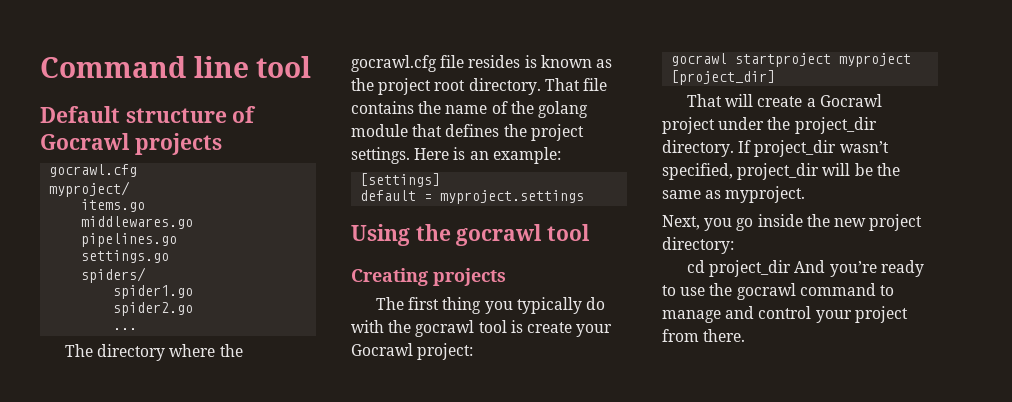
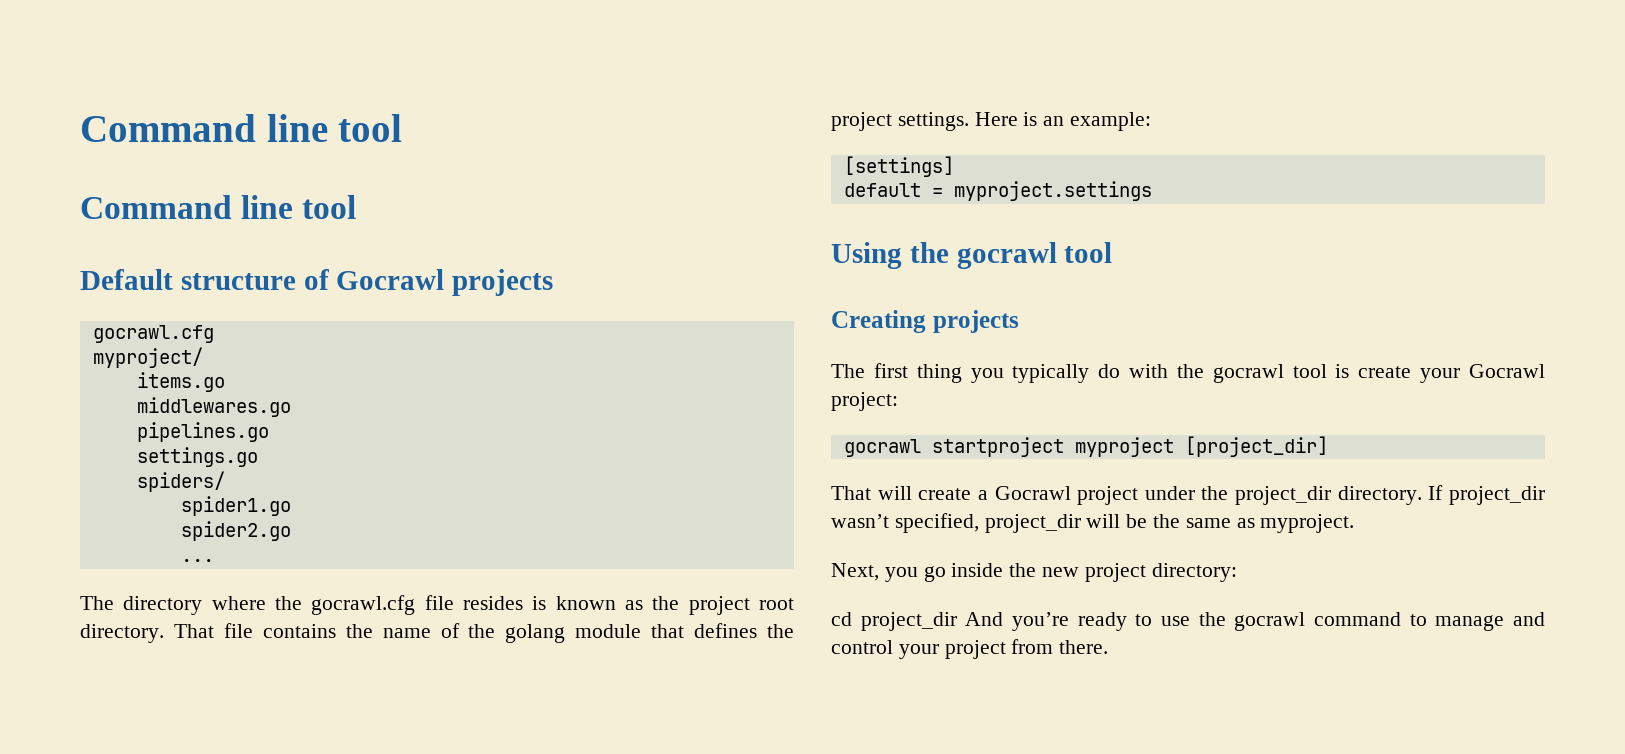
[40,56,312,78] Command line tool -> [80,114,403,142] [80,195,357,219] Command line tool // Command line tool

